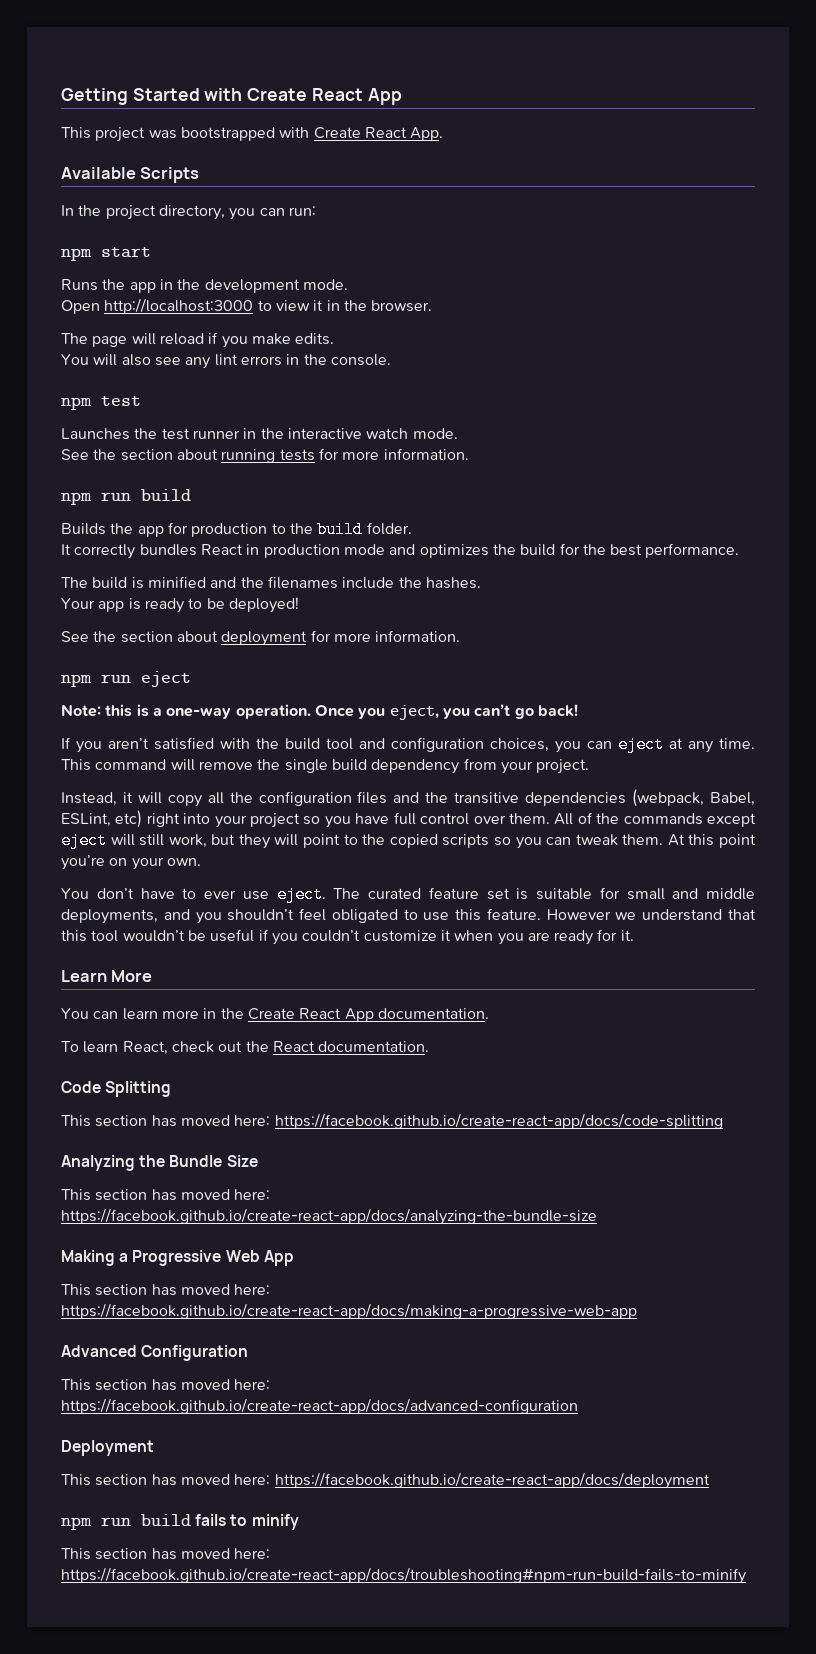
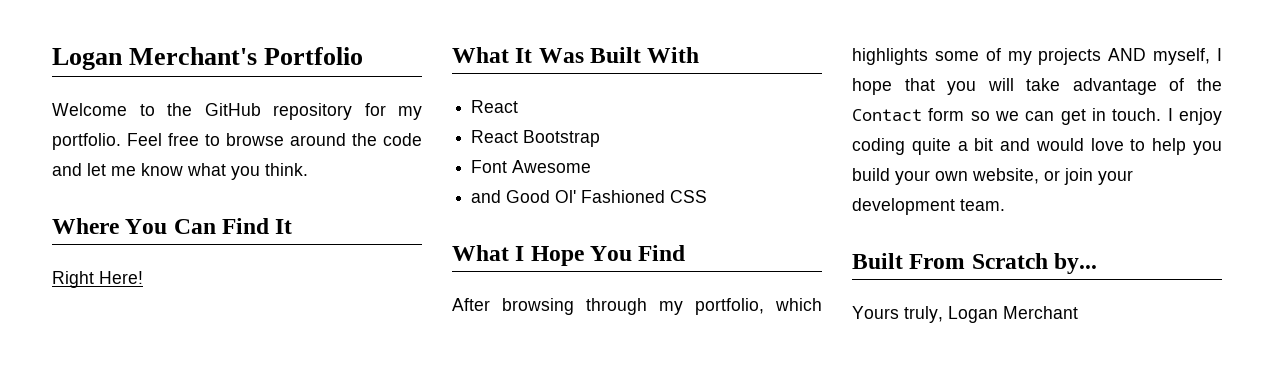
[61,88,402,105] [61,127,444,142] [61,167,200,183] [61,205,316,220] [61,247,151,261] [61,279,348,293] [61,298,433,314] [61,332,335,348] [61,354,391,369] [61,396,141,410] [61,428,458,440] [61,448,469,463] [61,489,191,505] [61,521,412,538] [61,543,740,559] [61,576,481,589] [61,597,299,613] [61,630,461,646] [61,671,191,687] [61,704,578,720] [61,736,755,753] [61,758,590,774] [61,789,755,807] [61,810,756,828] [61,832,756,849] [61,855,201,870] [61,886,755,903] [61,908,756,924] [61,929,634,945] [61,970,153,982] [61,1008,489,1022] [61,1041,430,1055] [61,1081,172,1097] [61,1113,723,1129] [61,1155,258,1171] [61,1189,271,1201] [61,1208,597,1225] [61,1250,294,1266] [61,1284,271,1296] [61,1303,637,1319] [61,1345,249,1361] [61,1379,271,1391] [61,1398,578,1414] [61,1440,154,1456] [61,1472,710,1489] [61,1514,299,1530] [61,1548,271,1560] [61,1567,746,1584] Getting Started with Create React App // This project was bootstrapped with Create React App. // Available Scripts // In the project directory, you can run: // npm start // Runs the app in the development mode. // Open http://localhost:3000 to view it in the browser. // The page will reload if you make edits. // You will also see any lint errors in the console. // npm test // Launches the test runner in the interactive watch mode. // See the section about running tests for more information. // npm run build // Builds the app for production to the build folder. // It correctly bundles React in production mode and optimizes the build for the best performance. // The build is minified and the filenames include the hashes. // Your app is ready to be deployed! // See the section about deployment for more information. // npm run eject // Note: this is a one-way operation. Once you eject, you can’t go back! // If you aren’t satisfied with the build tool and configuration choices, you can eject at any time. This command will remove the single build dependency from your project. // Instead, it will copy all the configuration files and the transitive dependencies (webpack, Babel, ESLint, etc) right into your project so you have full control over them. All of the commands except eject will still work, but they will point to the copied scripts so you can tweak them. At this point you’re on your own. // You don’t have to ever use eject. The curated feature set is suitable for small and middle deployments, and you shouldn’t feel obligated to use this feature. However we understand that this tool wouldn’t be useful if you couldn’t customize it when you are ready for it. // Learn More // You can learn more in the Create React App documentation. // To learn React, check out the React documentation. // Code Splitting // This section has moved here: https://facebook.github.io/create-react-app/docs/code-splitting // Analyzing the Bundle Size // This section has moved here: https://facebook.github.io/create-react-app/docs/analyzing-the-bundle-size // Making a Progressive Web App // This section has moved here: https://facebook.github.io/create-react-app/docs/making-a-progressive-web-app // Advanced Configuration // This section has moved here: https://facebook.github.io/create-react-app/docs/advanced-configuration // Deployment // This section has moved here: https://facebook.github.io/create-react-app/docs/deployment // npm run build fails to minify // This section has moved here: https://facebook.github.io/create-react-app/docs/troubleshooting#npm-run-build-fails-to-minify -> [52,47,364,70] [52,103,422,120] [52,133,422,150] [52,163,308,180] [52,218,293,234] [52,271,143,288] [452,47,700,63] [471,100,519,113] [471,130,601,147] [471,160,592,173] [471,190,708,203] [452,245,686,266] [452,298,822,315] [852,48,1222,65] [852,78,1222,95] [852,108,1222,125] [852,138,1222,155] [852,168,1133,185] [852,198,1005,215] [852,253,1098,274] [852,306,1078,323] Logan Merchant's Portfolio // Welcome to the GitHub repository for my portfolio. Feel free to browse around the code and let me know what you think. // Where You Can Find It // Right Here! // What It Was Built With // React // React Bootstrap // Font Awesome // and Good Ol' Fashioned CSS // What I Hope You Find // After browsing through my portfolio, which highlights some of my projects AND myself, I hope that you will take advantage of the Contact form so we can get in touch. I enjoy coding quite a bit and would love to help you build your own website, or join your development team. // Built From Scratch by... // Yours truly, Logan Merchant

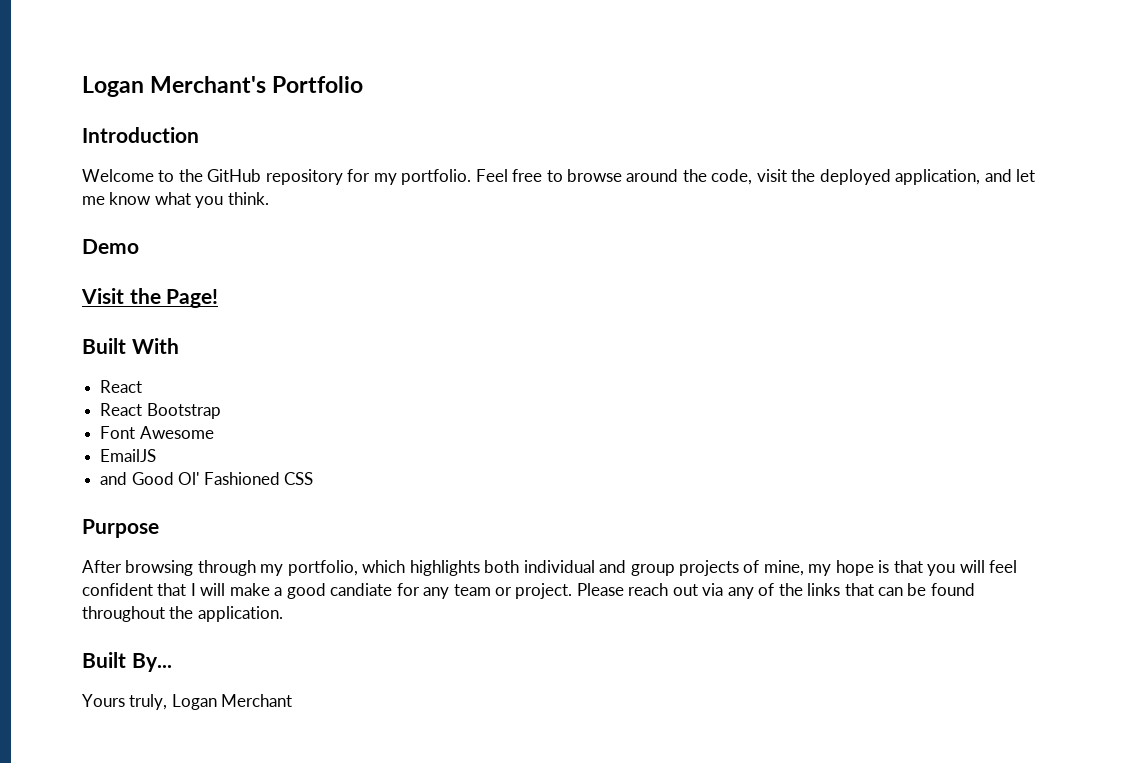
(364, 56) none -> [82,127,199,143] // Introduction
[383,133,422,146] code -> [711,169,981,185] code, visit the deployed application,
[52,218,293,234] [52,271,143,288] [452,47,584,63] Where You Can Find It // Right Here! // What It Was -> [82,239,139,254] [81,288,219,308] Demo // Visit the Page! //
(592, 166) none -> [100,449,157,462] // EmailJS
[452,245,686,266] What I Hope You Find -> [82,519,159,538] Purpose
[934,48,1222,65] [852,78,1222,95] [852,108,1222,125] [852,138,1222,155] [852,168,1133,185] [852,198,1005,215] [852,253,1098,274] some of my projects AND myself, I hope that you will take advantage of the Contact form so we can get in touch. I enjoy coding quite a bit and would love to help you build your own website, or join your development team. // Built From Scratch by... -> [484,560,1018,576] [82,583,975,599] [82,606,283,622] [82,652,172,672] both individual and group projects of mine, my hope is that you will feel confident that I will make a good candiate for any team or project. Please reach out via any of the links that can be found throughout the application. // Built By...

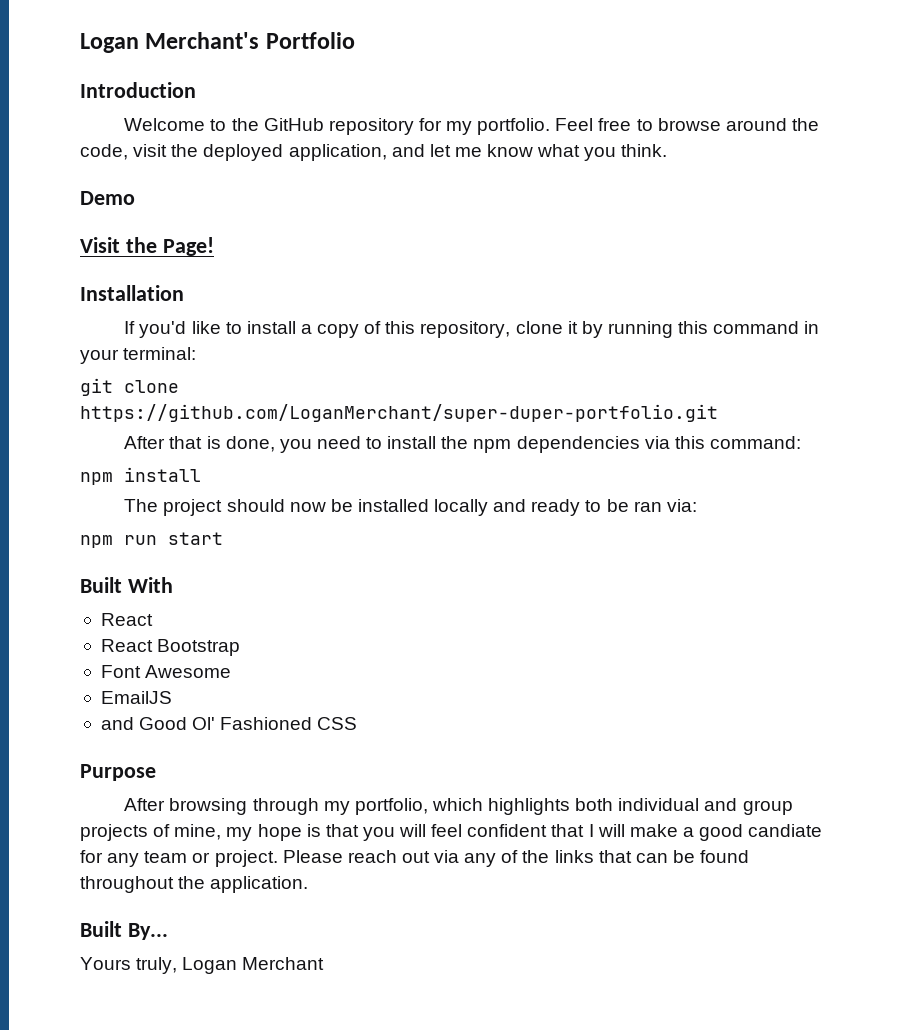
(219, 298) none -> [80,285,184,301] [124,321,820,338] [80,347,197,364] [80,378,179,396] [80,404,718,422] [124,436,801,453] [80,467,201,485] [124,499,697,516] [80,532,223,548] // Installation // If you'd like to install a copy of this repository, clone it by running this command in your terminal: // git clone https://github.com/LoganMerchant/super-duper-portfolio.git // After that is done, you need to install the npm dependencies via this command: // npm install // The project should now be installed locally and ready to be ran via: // npm run start

